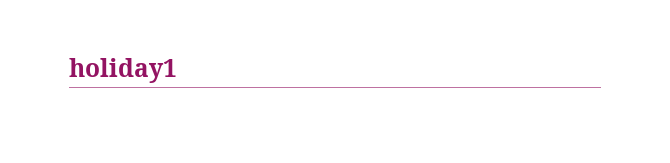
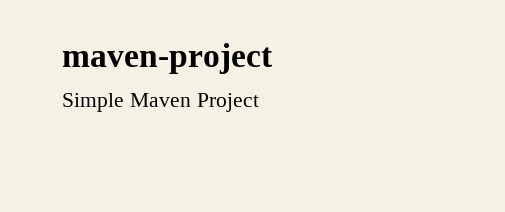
[69,58,177,83] holiday1 -> [62,43,273,74] [62,93,259,112] maven-project // Simple Maven Project

